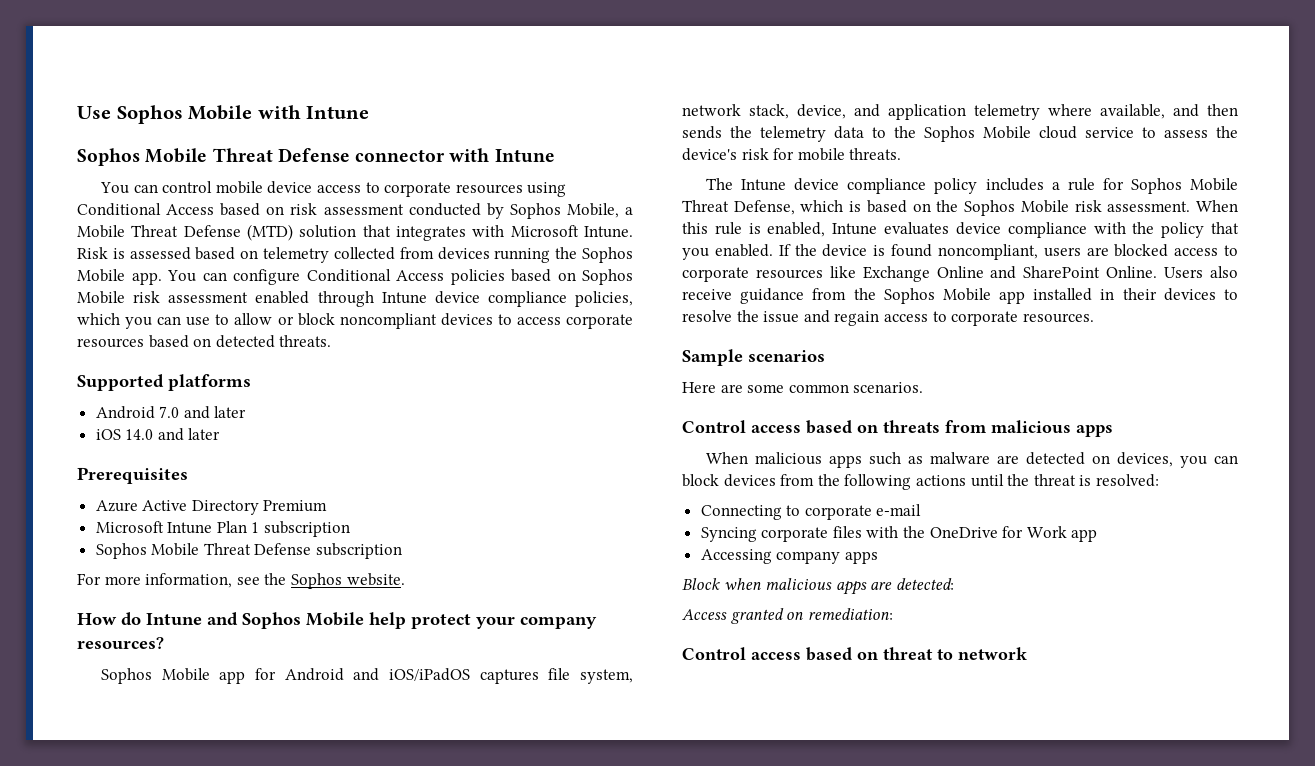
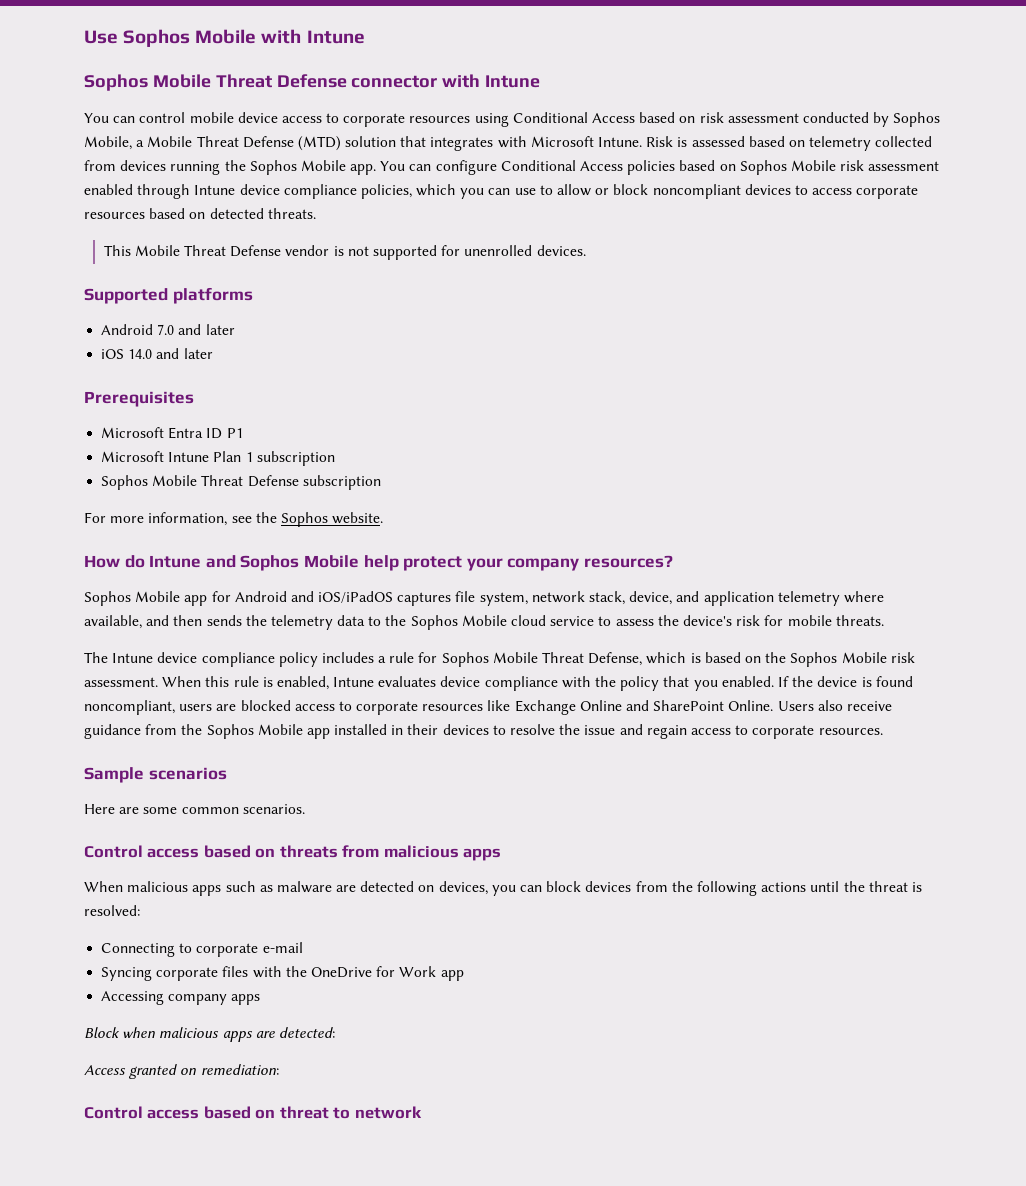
(332, 341) none -> [103,245,586,260] // This Mobile Threat Defense vendor is not supported for unenrolled devices.
[95,500,328,515] Azure Active Directory Premium -> [101,427,243,439] Microsoft Entra ID P1

